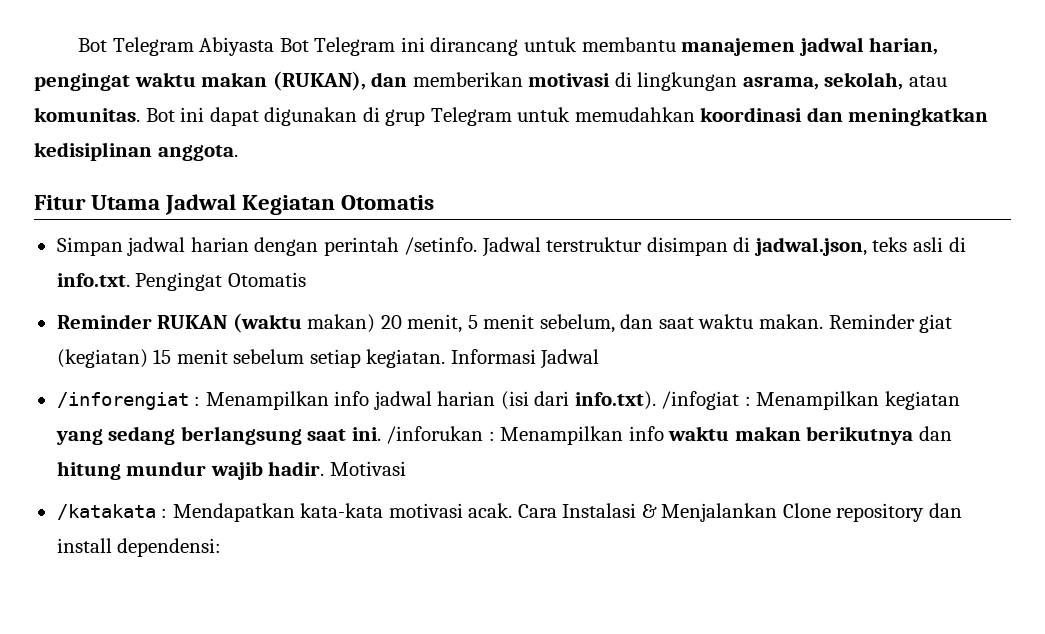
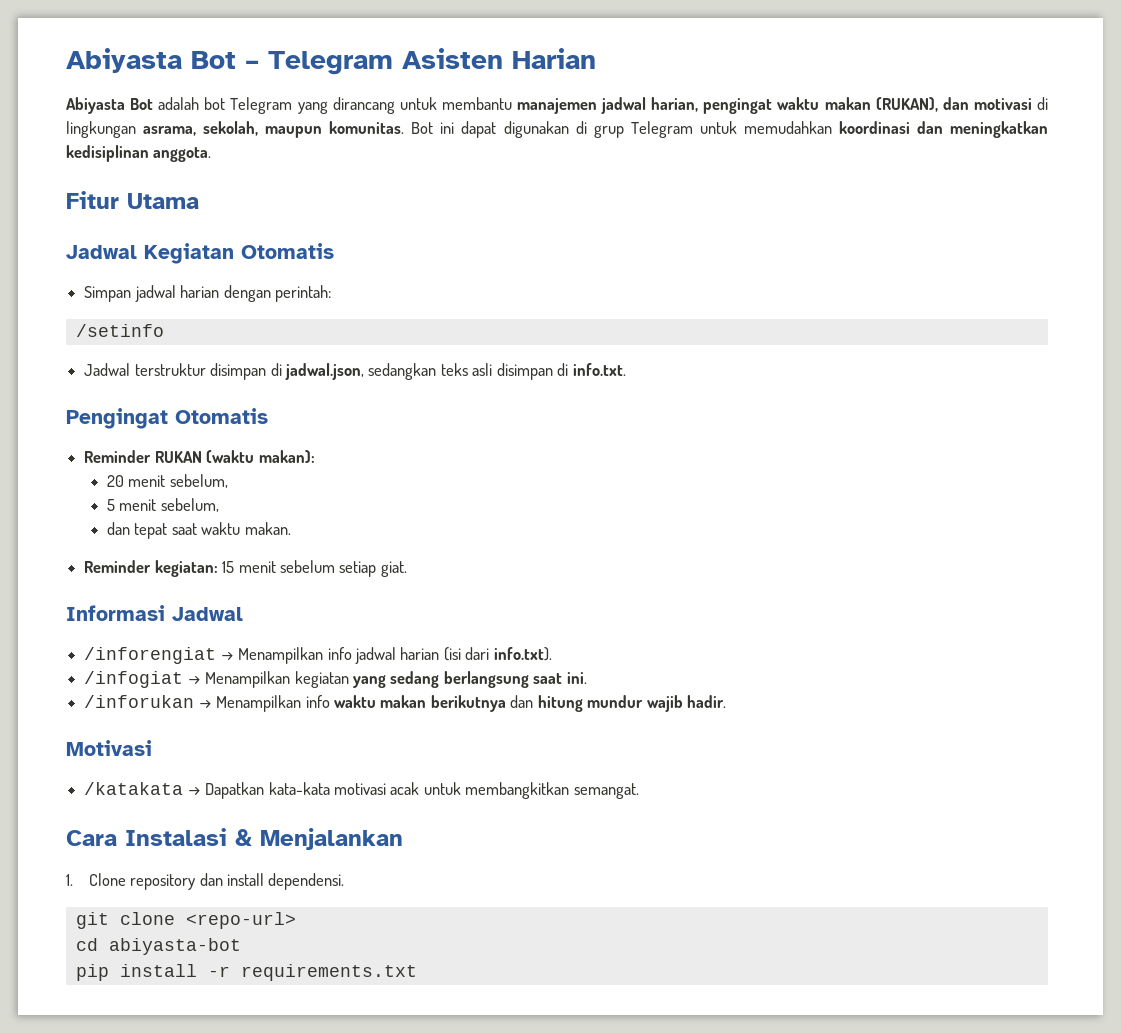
[78,37,425,56] Bot Telegram Abiyasta Bot Telegram ini -> [66,48,596,75] [66,97,328,114] Abiyasta Bot – Telegram Asisten Harian // Abiyasta Bot adalah bot Telegram yang
[412,72,523,87] memberikan -> (969, 103) none
[908,75,947,87] atau -> [265,126,323,138] maupun
(161, 202) none -> (199, 201) //
[323,237,478,256] perintah /setinfo. -> [274,285,331,302] [75,324,164,337] perintah: // /setinfo //
(867, 246) none -> [368,363,437,380] sedangkan
(943, 244) none -> [496,363,553,380] disimpan
(130, 280) none -> (626, 369) //
[307,314,463,333] makan) 20 menit, -> [258,450,315,463] [106,474,228,488] makan): // 20 menit sebelum, //
[620,314,654,329] dan -> [106,522,168,539] // dan tepat
[828,314,953,333] [56,349,148,368] Reminder giat (kegiatan) -> [84,560,218,577] // Reminder kegiatan:
[366,349,446,368] kegiatan. -> [380,561,407,577] giat. //
[194,396,201,406] : -> [220,652,234,660] →
[661,391,751,410] /infogiat : -> [84,671,201,688] // /infogiat →
[386,426,495,444] /inforukan : -> [84,695,212,708] // /inforukan →
(325, 468) none -> (727, 701) //
[161,503,513,522] : Mendapatkan kata-kata motivasi acak. -> [187,782,639,799] → Dapatkan kata-kata motivasi acak untuk membangkitkan semangat. //
(778, 512) none -> [66,874,73,886] // 1.
[117,538,222,557] dependensi: -> [268,873,345,890] [75,912,296,929] [75,938,241,955] [75,964,417,981] dependensi. // git clone <repo-url> // cd abiyasta-bot // pip install -r requirements.txt

